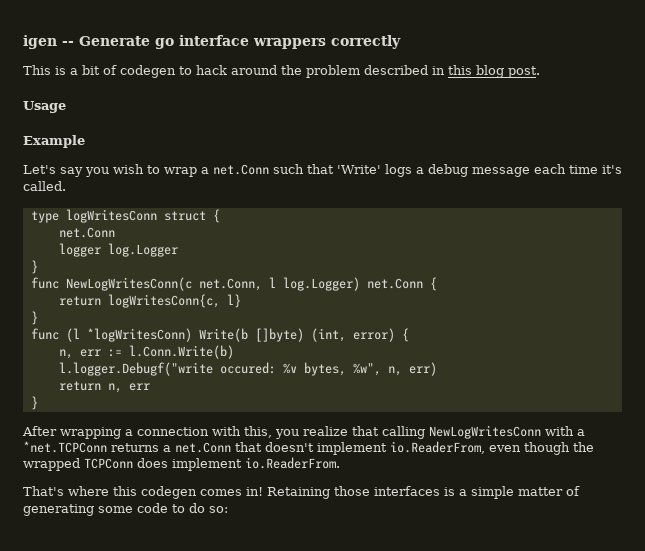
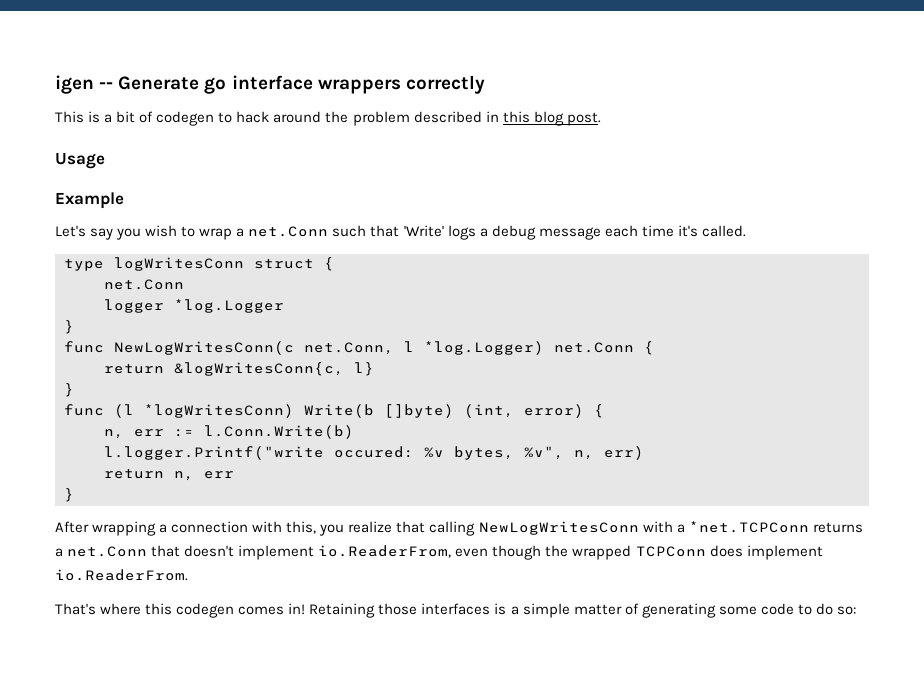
[107,243,178,257] log.Logger -> [174,299,284,313] *log.Logger
[282,277,360,291] log.Logger) -> [424,341,544,355] *log.Logger)
[107,294,220,308] logWritesConn{c, -> [174,362,344,376] &logWritesConn{c,
[58,362,213,376] l.logger.Debugf("write -> [104,446,324,460] l.logger.Printf("write
[352,363,381,376] %w", -> [524,446,564,460] %v",

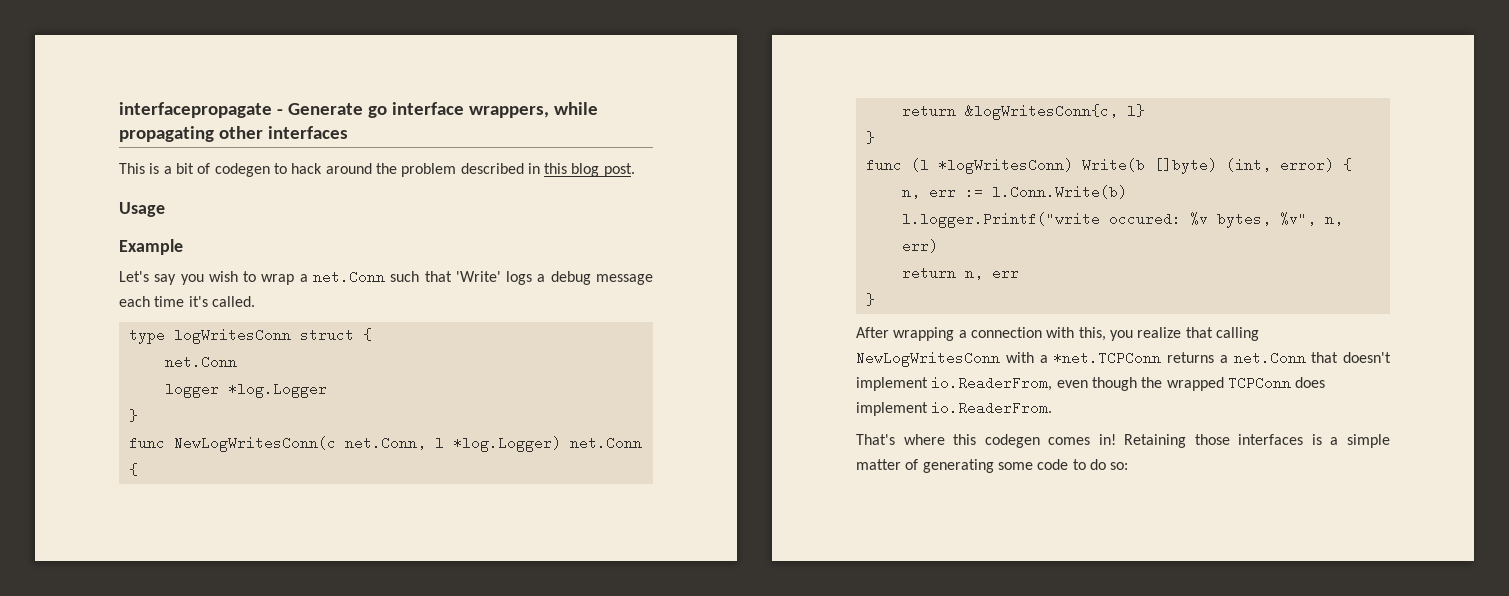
[55,75,114,94] igen -- -> [119,102,283,118] interfacepropagate -
[317,75,485,94] wrappers correctly -> [468,102,598,118] [119,126,348,142] wrappers, while propagating other interfaces

